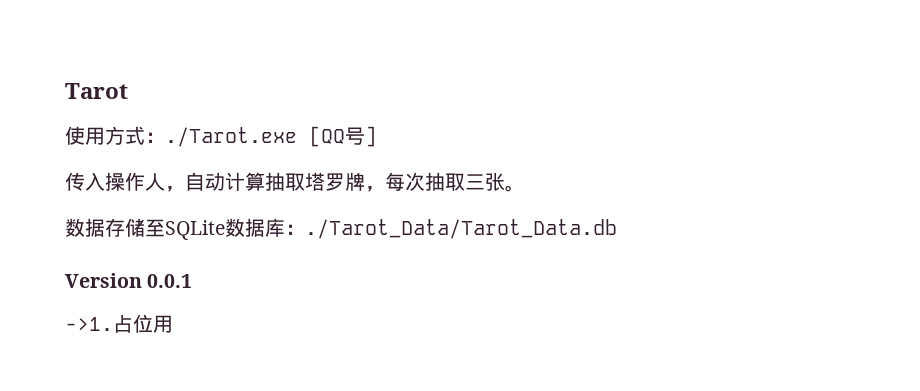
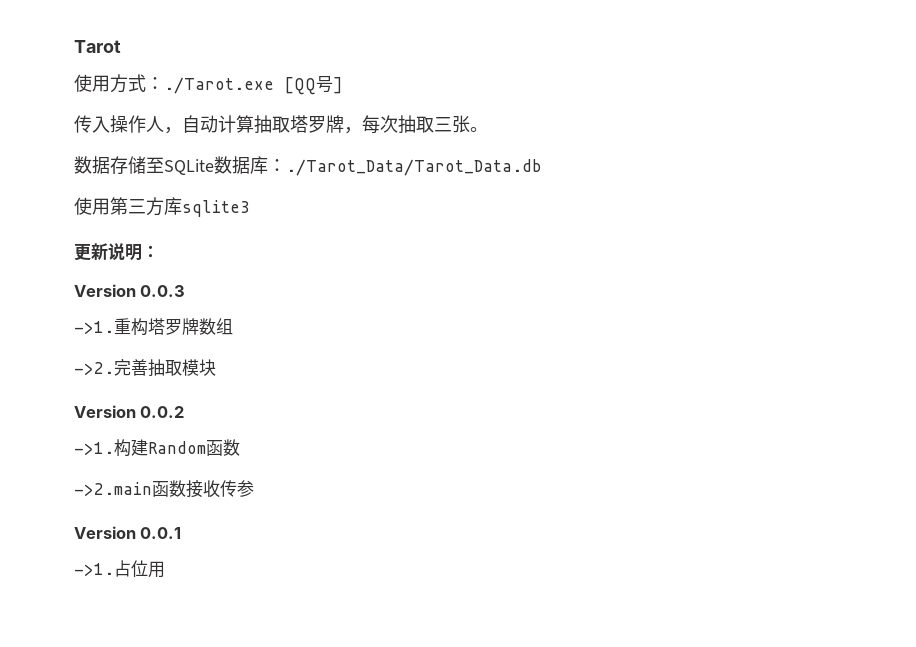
(617, 229) none -> [74,197,250,217] [74,243,159,261] [74,284,186,297] [74,318,233,336] [74,359,216,376] [74,405,185,418] [74,439,240,457] [74,480,254,498] // 使用第三方库sqlite3 // 更新说明： // Version 0.0.3 // ->1.重构塔罗牌数组 // ->2.完善抽取模块 // Version 0.0.2 // ->1.构建Random函数 // ->2.main函数接收传参

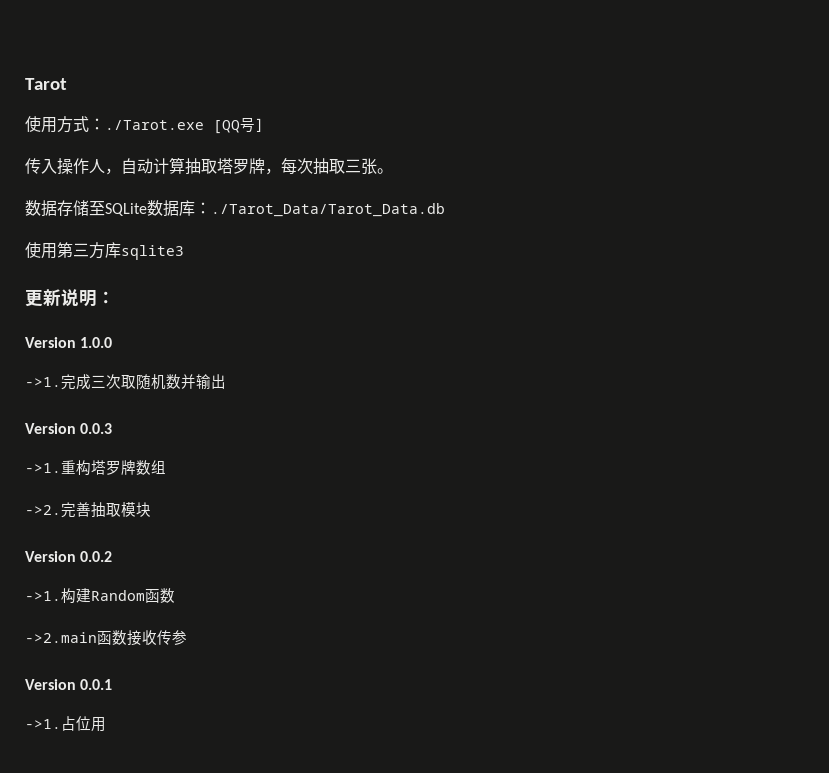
(159, 251) none -> [25,337,113,348] [25,374,226,390] // Version 1.0.0 // ->1.完成三次取随机数并输出

